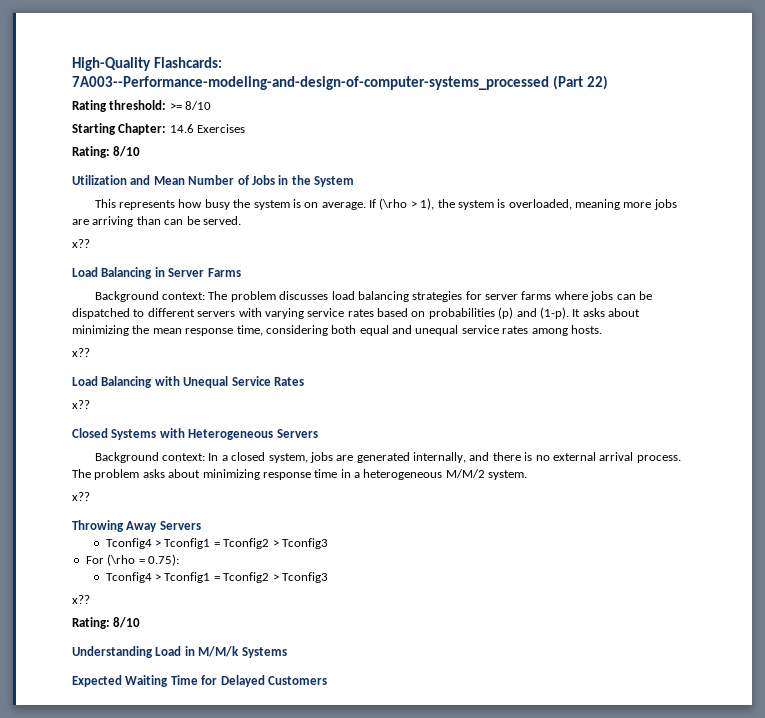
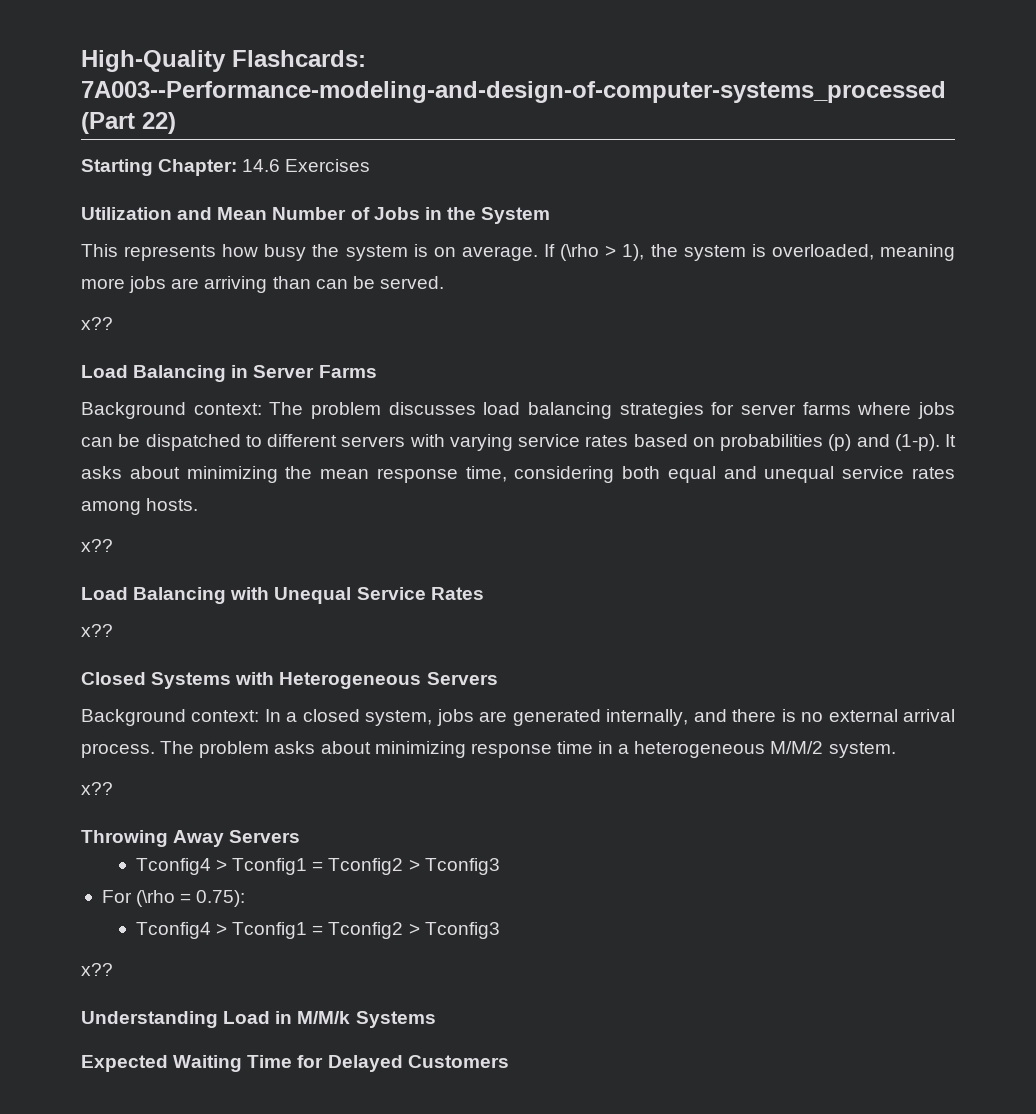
[72,100,212,112] // Rating threshold: >= 8/10 -> (176, 123) none
[72,146,141,158] // Rating: 8/10 -> (371, 165) none
[72,617,141,629] // Rating: 8/10 -> (113, 969) none

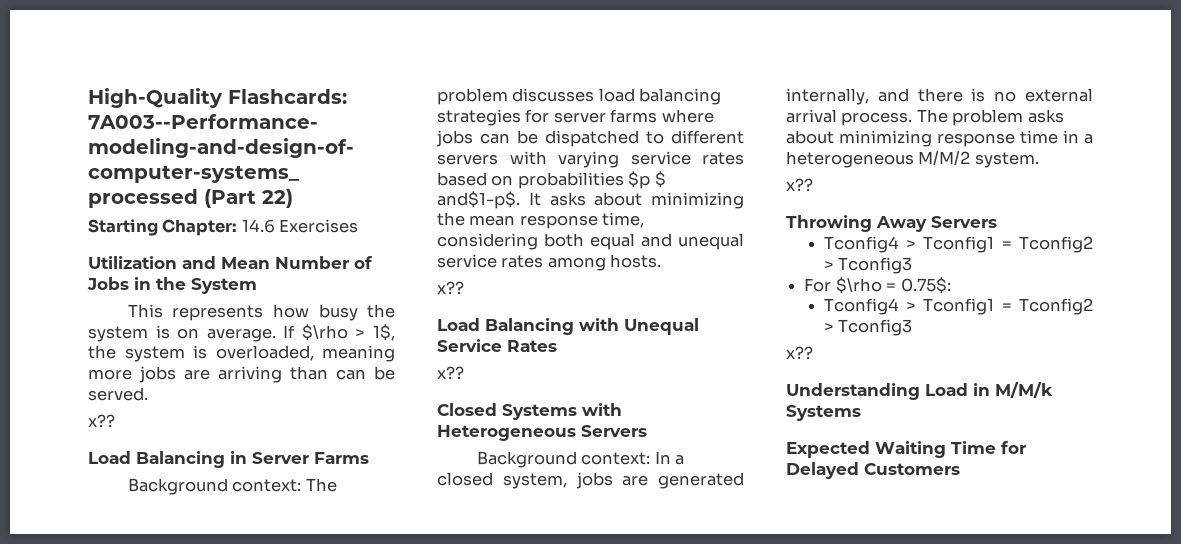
[560,244,645,261] (\rho > 1), -> [301,324,395,341] $\rho > 1$,
[828,434,940,451] (p) and (1-p). -> [628,171,666,189] [437,191,520,209] $p $ and$1-p$.
[136,890,246,907] (\rho = 0.75): -> [835,277,951,294] $\rho = 0.75$:

